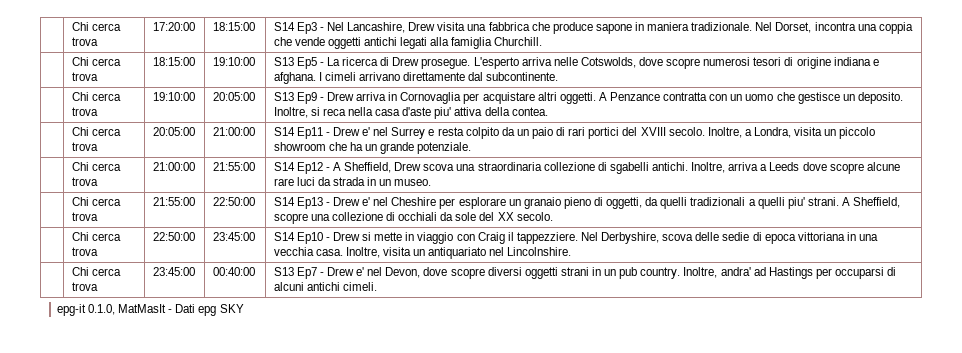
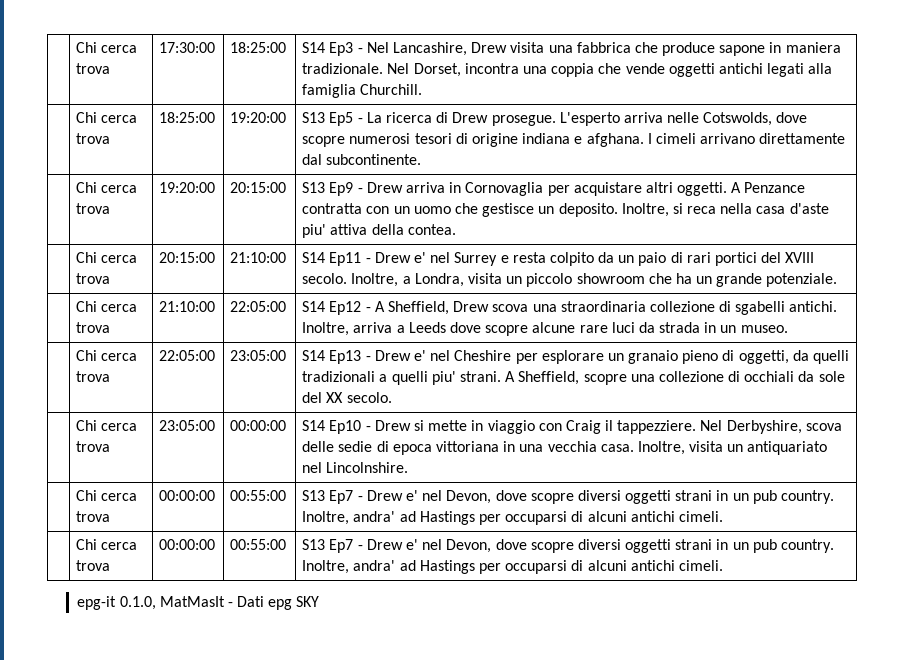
[71,22,121,31] [71,37,98,46] [152,22,195,31] [212,22,255,31] | Chi cerca trova | 17:20:00 | 18:15:00 -> [76,42,138,53] [76,63,111,74] [159,42,216,53] [230,42,287,53] | Chi cerca trova | 17:30:00 | 18:25:00
[152,57,195,66] [212,57,255,66] 18:15:00 | 19:10:00 -> [159,112,216,123] [230,112,287,123] 18:25:00 | 19:20:00
[152,92,195,101] [212,92,255,101] 19:10:00 | 20:05:00 -> [159,182,216,193] [230,182,287,193] 19:20:00 | 20:15:00
[152,127,195,136] [212,127,255,136] 20:05:00 | 21:00:00 -> [159,252,216,263] [230,252,287,263] 20:15:00 | 21:10:00
[152,162,195,171] [212,162,255,171] 21:00:00 | 21:55:00 -> [159,301,216,312] [230,301,287,312] 21:10:00 | 22:05:00
[152,197,195,206] [212,197,255,206] 21:55:00 | 22:50:00 -> [159,350,216,361] [230,350,287,361] 22:05:00 | 23:05:00
[152,232,195,241] [212,232,255,241] 22:50:00 | 23:45:00 -> [159,420,216,431] [230,420,287,431] 23:05:00 | 00:00:00
[152,267,195,276] [212,267,255,276] 23:45:00 | 00:40:00 -> [159,490,216,501] [230,490,287,501] [302,490,835,504] [302,511,723,525] [76,539,138,550] [76,560,111,571] [159,539,216,550] [230,539,287,550] 00:00:00 | 00:55:00 | S13 Ep7 - Drew e' nel Devon, dove scopre diversi oggetti strani in un pub country. Inoltre, andra' ad Hastings per occuparsi di alcuni antichi cimeli. // | Chi cerca trova | 00:00:00 | 00:55:00

